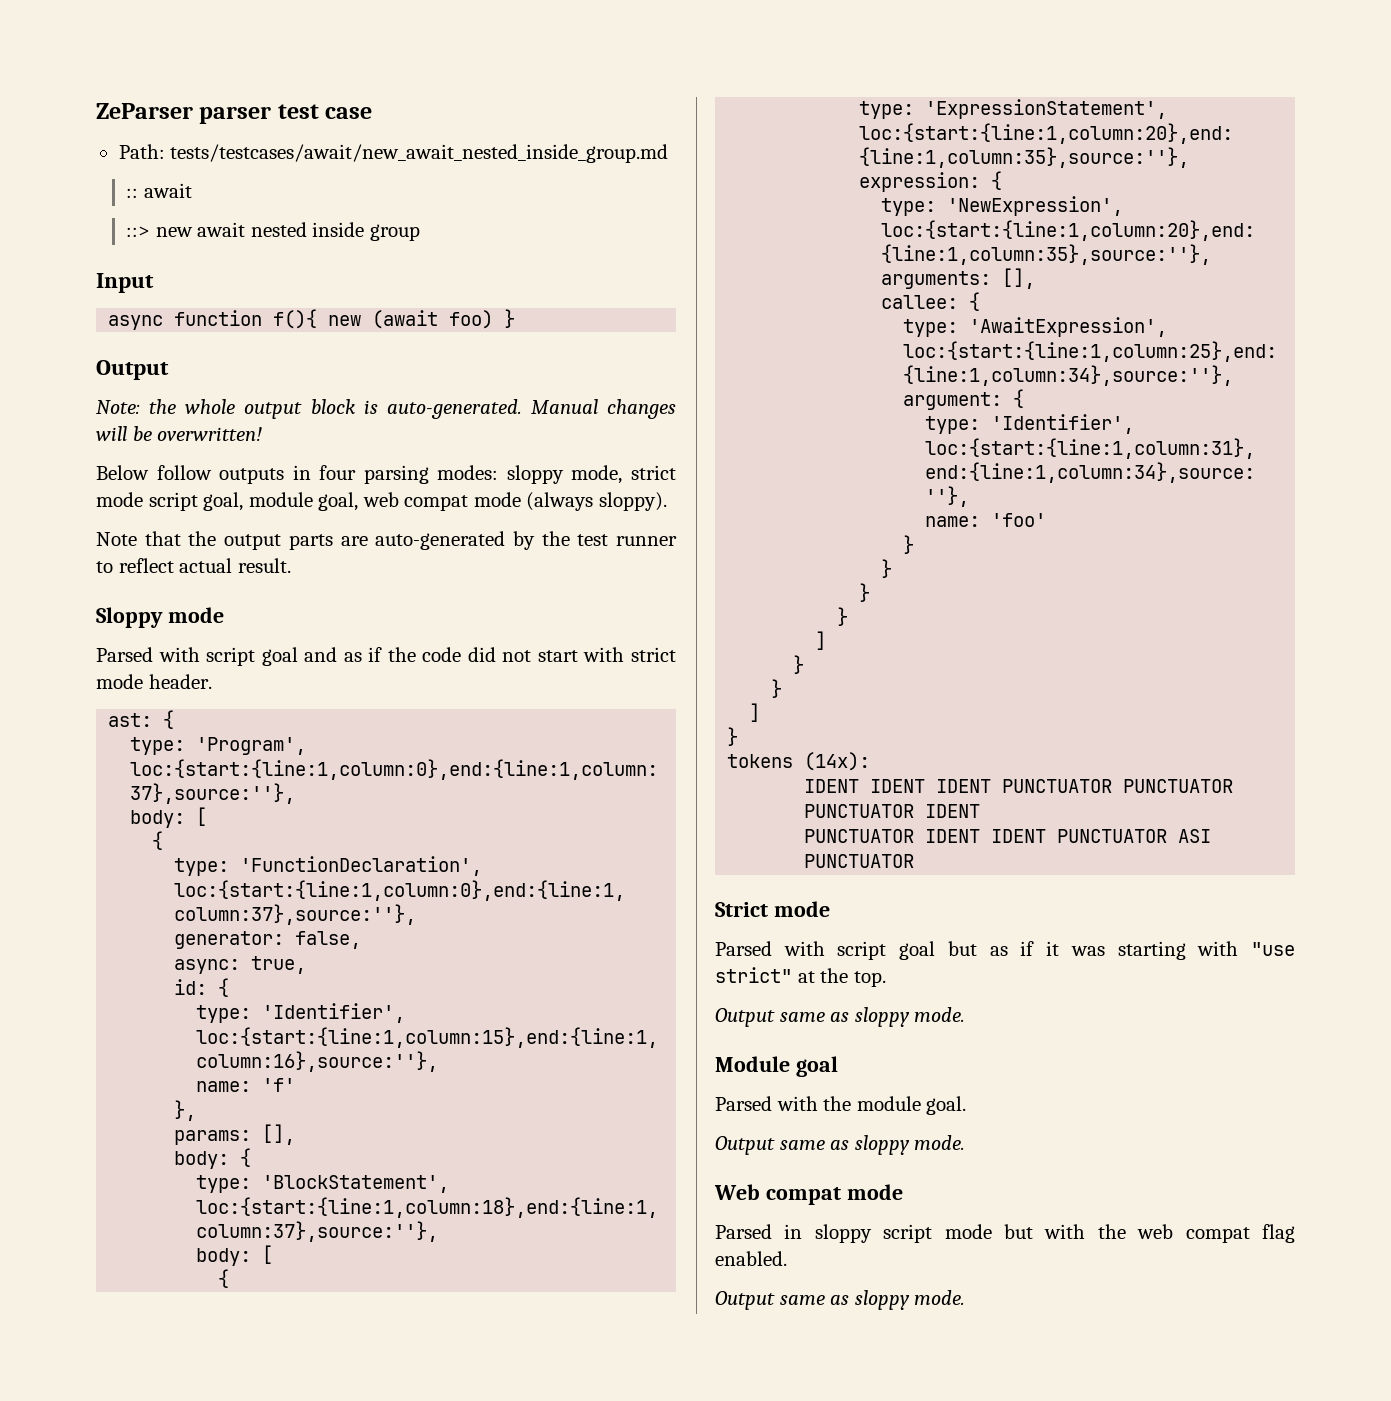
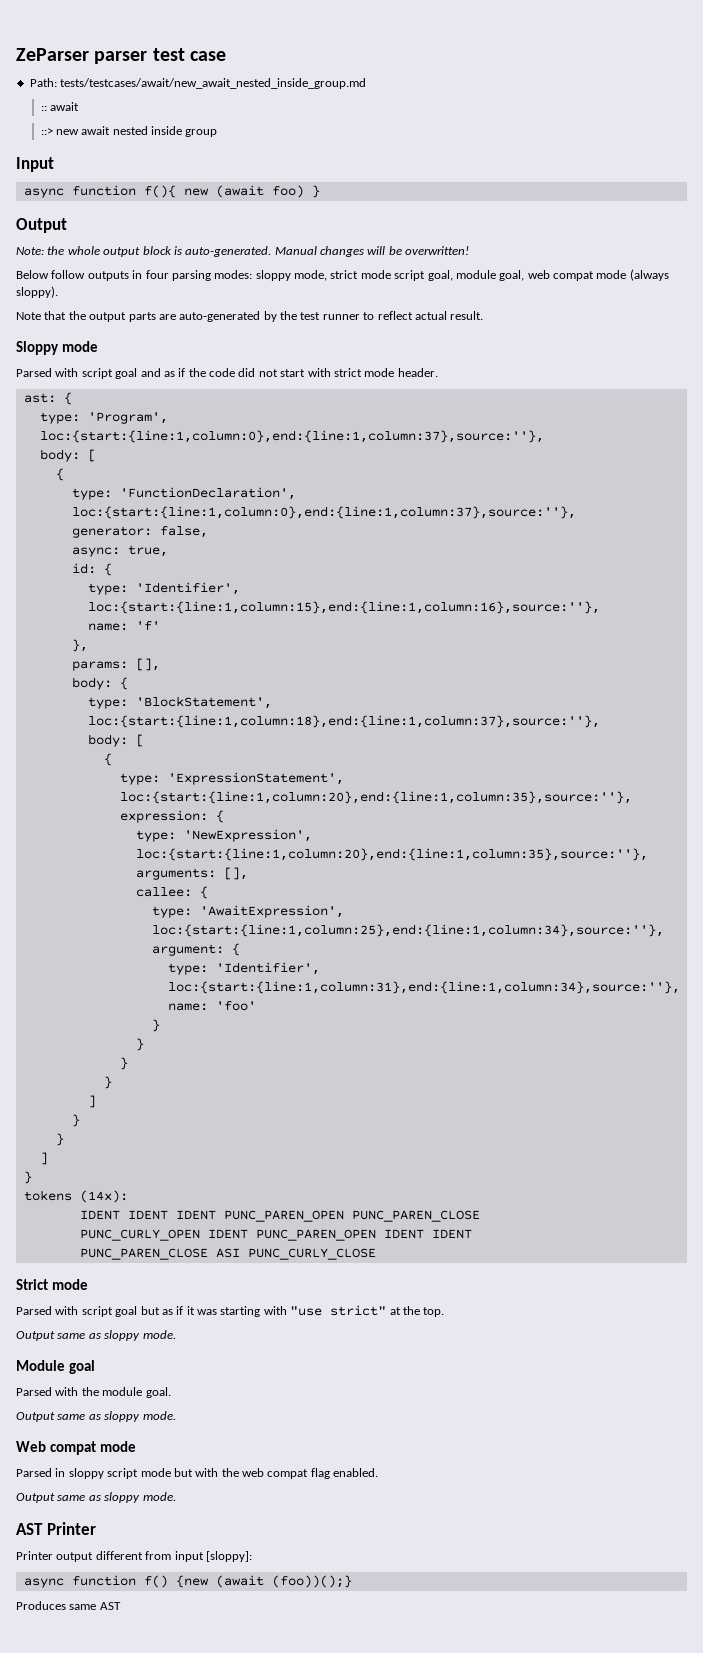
[1002,779,1234,793] [804,804,981,818] [804,829,1212,843] [804,854,915,868] PUNCTUATOR PUNCTUATOR PUNCTUATOR IDENT // PUNCTUATOR IDENT IDENT PUNCTUATOR ASI PUNCTUATOR -> [223,1210,480,1222] [79,1229,472,1241] [79,1248,376,1260] PUNC_PAREN_OPEN PUNC_PAREN_CLOSE // PUNC_CURLY_OPEN IDENT PUNC_PAREN_OPEN IDENT IDENT // PUNC_PAREN_CLOSE ASI PUNC_CURLY_CLOSE
(966, 1297) none -> [16,1522,96,1535] [16,1551,252,1562] [23,1575,352,1588] [16,1601,121,1610] // AST Printer // Printer output different from input [sloppy]: // async function f() {new (await (foo))();} // Produces same AST

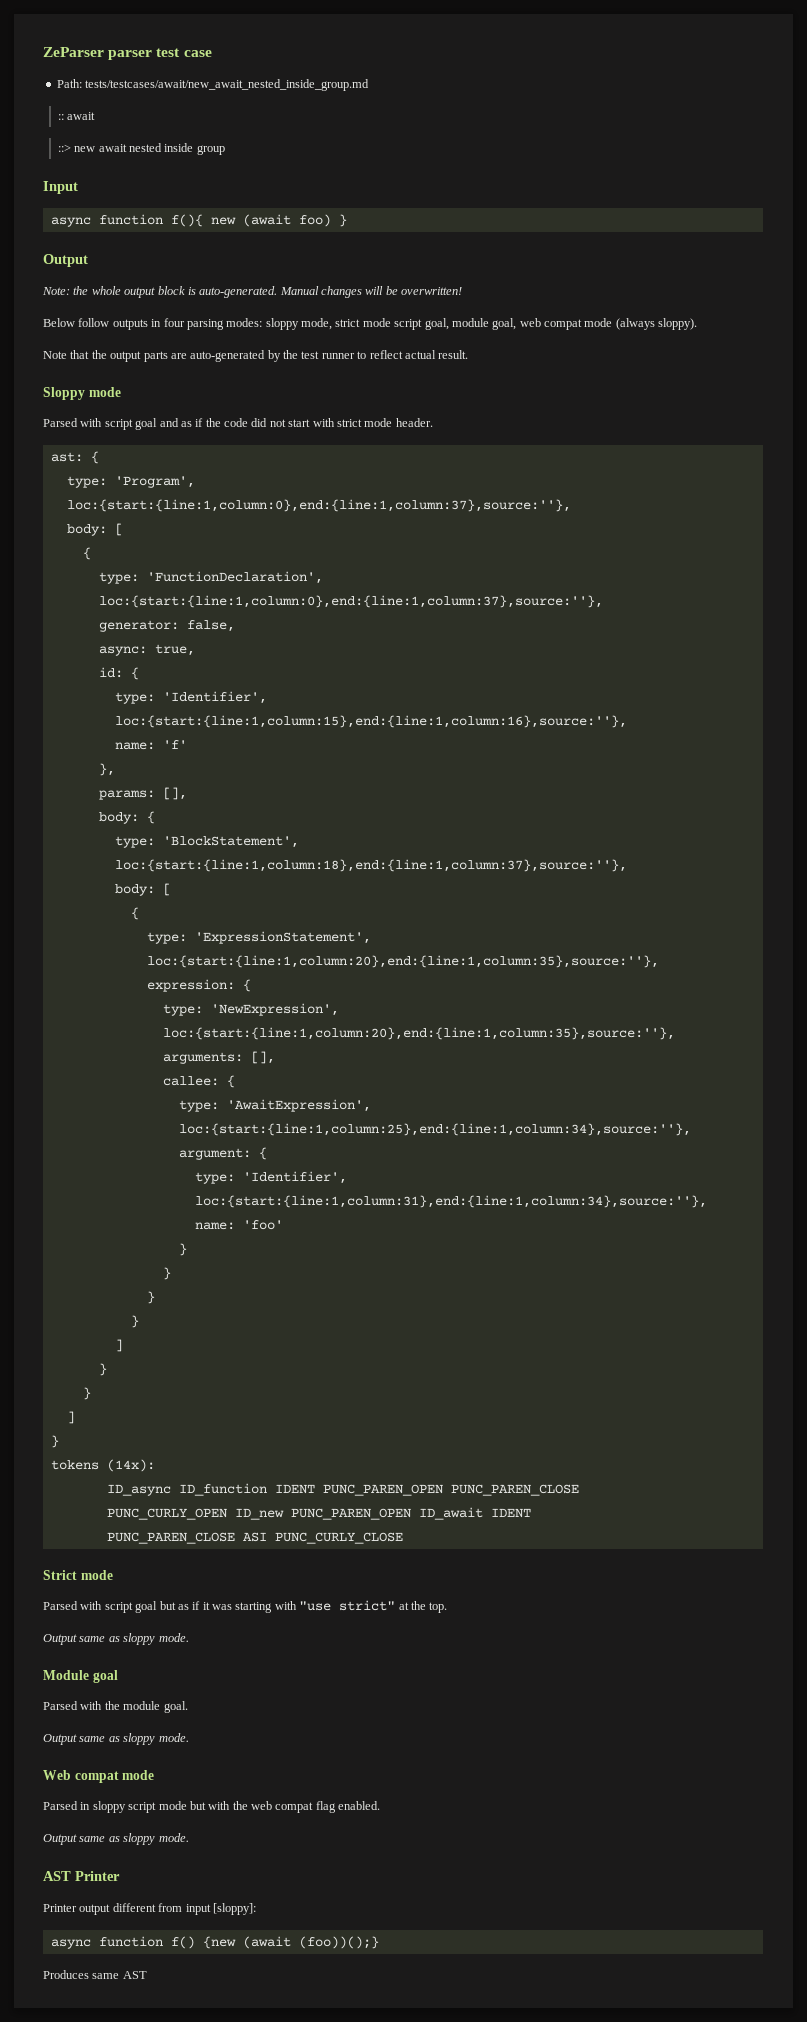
[79,1210,168,1220] IDENT IDENT -> [106,1483,267,1496] ID_async ID_function
[207,1229,424,1241] IDENT PUNC_PAREN_OPEN IDENT -> [234,1507,483,1520] ID_new PUNC_PAREN_OPEN ID_await

